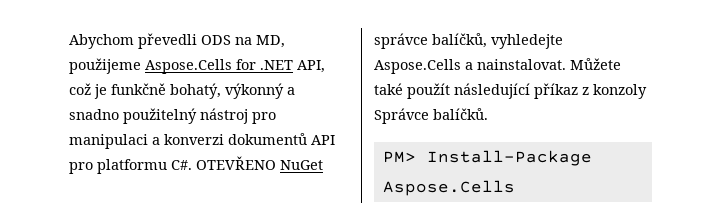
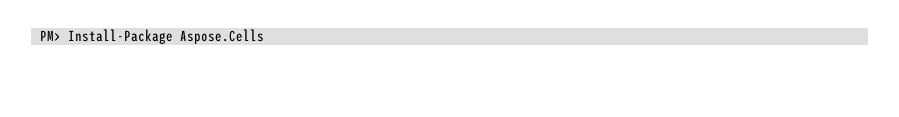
[69,33,285,49] [69,58,325,74] [69,83,295,99] [69,108,276,124] [69,133,335,149] [69,156,323,174] [374,33,563,49] [374,58,621,74] [374,83,647,99] [374,108,488,124] Abychom převedli ODS na MD, použijeme Aspose.Cells for .NET API, což je funkčně bohatý, výkonný a snadno použitelný nástroj pro manipulaci a konverzi dokumentů API pro platformu C#. OTEVŘENO NuGet správce balíčků, vyhledejte Aspose.Cells a nainstalovat. Můžete také použít následující příkaz z konzoly Správce balíčků. // -> (40, 35) none

